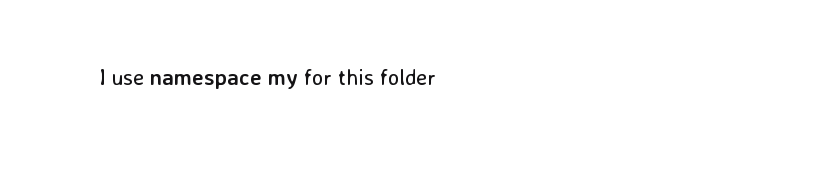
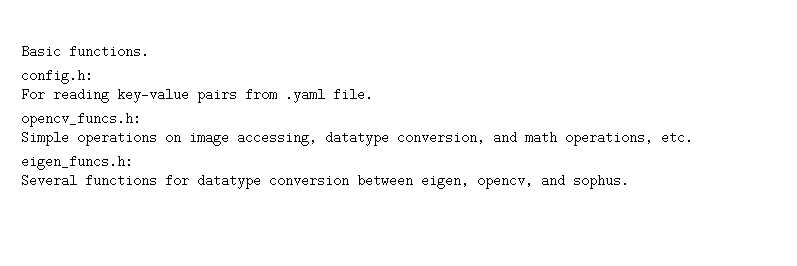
[99,69,436,89] I use namespace my for this folder -> [21,45,149,58] [21,69,93,84] [21,88,373,103] [21,112,141,127] [21,131,693,146] [21,155,133,170] [21,174,629,189] Basic functions. // config.h: // For reading key-value pairs from .yaml file. // opencv_funcs.h: // Simple operations on image accessing, datatype conversion, and math operations, etc. // eigen_funcs.h: // Several functions for datatype conversion between eigen, opencv, and sophus.

